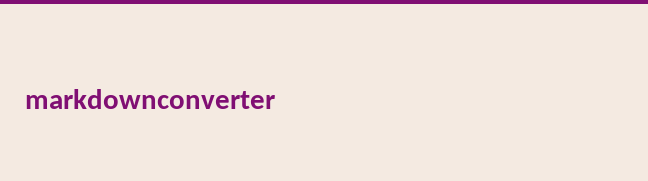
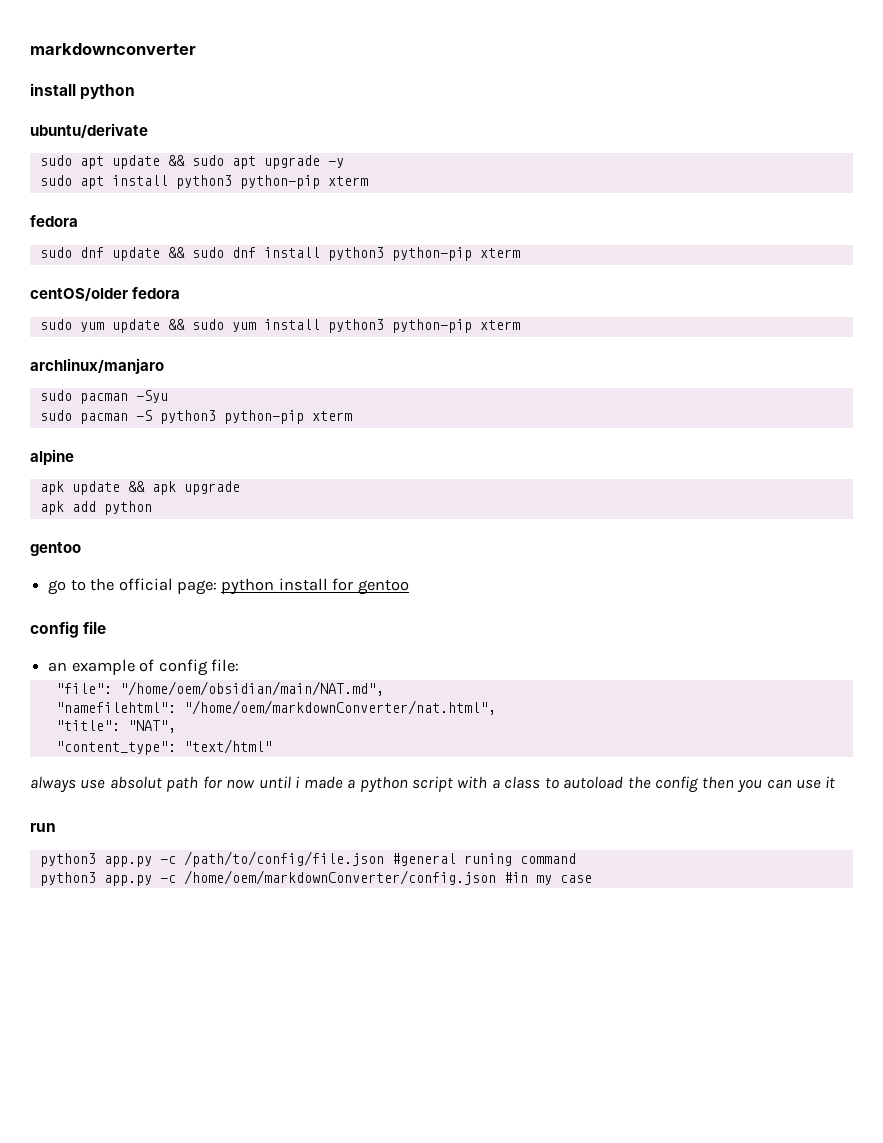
(275, 99) none -> [30,83,136,100] [30,123,148,138] [39,155,344,169] [39,175,368,189] [30,215,78,227] [39,247,520,261] [30,287,181,301] [39,319,520,333] [30,358,164,374] [39,390,168,404] [39,410,352,424] [30,449,74,465] [39,481,240,495] [39,501,152,515] [30,542,81,556] [48,578,409,595] [30,621,107,638] [48,659,239,676] [55,681,384,696] [55,700,496,715] [55,720,176,733] [55,739,272,755] [30,776,836,793] [30,823,56,832] [39,851,576,867] [39,870,592,886] // install python // ubuntu/derivate // sudo apt update && sudo apt upgrade -y // sudo apt install python3 python-pip xterm // fedora // sudo dnf update && sudo dnf install python3 python-pip xterm // centOS/older fedora // sudo yum update && sudo yum install python3 python-pip xterm // archlinux/manjaro // sudo pacman -Syu // sudo pacman -S python3 python-pip xterm // alpine // apk update && apk upgrade // apk add python // gentoo // go to the official page: python install for gentoo // config file // an example of config file: // "file": "/home/oem/obsidian/main/NAT.md", // "namefilehtml": "/home/oem/markdownConverter/nat.html", // "title": "NAT", // "content_type": "text/html" // always use absolut path for now until i made a python script with a class to autoload the config then you can use it // run // python3 app.py -c /path/to/config/file.json #general runing command // python3 app.py -c /home/oem/markdownConverter/config.json #in my case

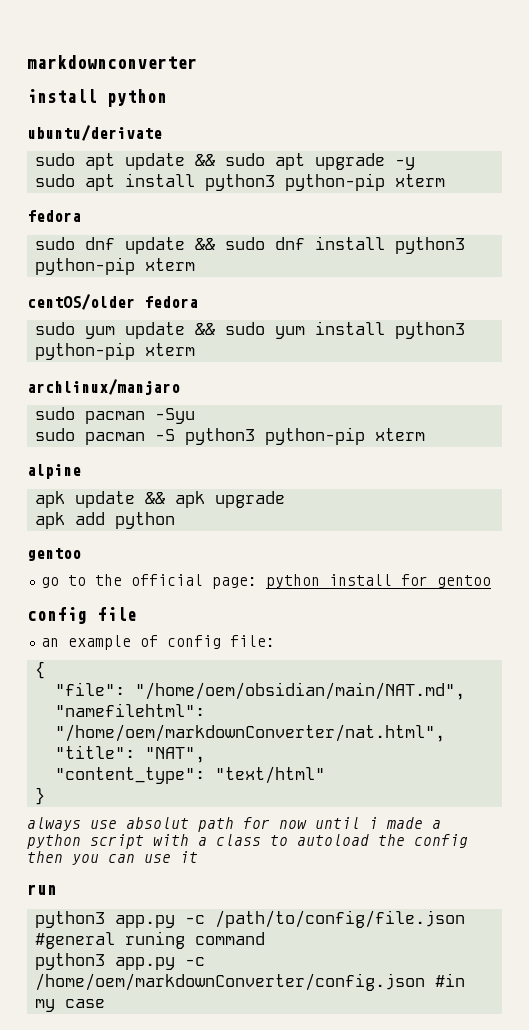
(239, 665) none -> [34,661,45,679] // {
(272, 746) none -> [34,787,45,805] // }

